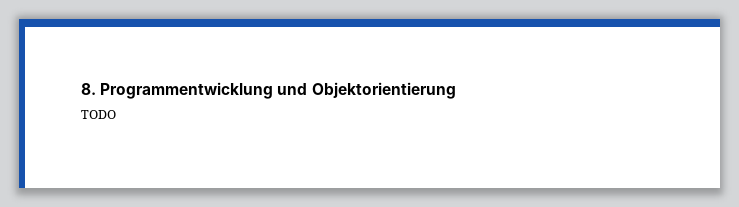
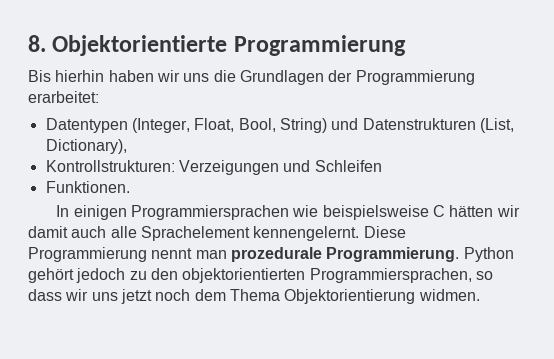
[100,82,308,99] Programmentwicklung und -> [52,35,406,56] [28,70,475,85] [28,91,99,103] [45,118,514,133] [45,139,127,154] [45,160,382,175] [45,181,130,193] [56,205,520,220] [28,226,406,241] [28,247,514,262] [28,268,493,283] [28,289,280,304] Objektorientierte Programmierung // Bis hierhin haben wir uns die Grundlagen der Programmierung erarbeitet: // Datentypen (Integer, Float, Bool, String) und Datenstrukturen (List, Dictionary), // Kontrollstrukturen: Verzeigungen und Schleifen // Funktionen. // In einigen Programmiersprachen wie beispielsweise C hätten wir damit auch alle Sprachelement kennengelernt. Diese Programmierung nennt man prozedurale Programmierung. Python gehört jedoch zu den objektorientierten Programmiersprachen, so dass wir uns jetzt noch dem Thema
[81,110,116,119] // TODO -> [418,289,480,301] widmen.

